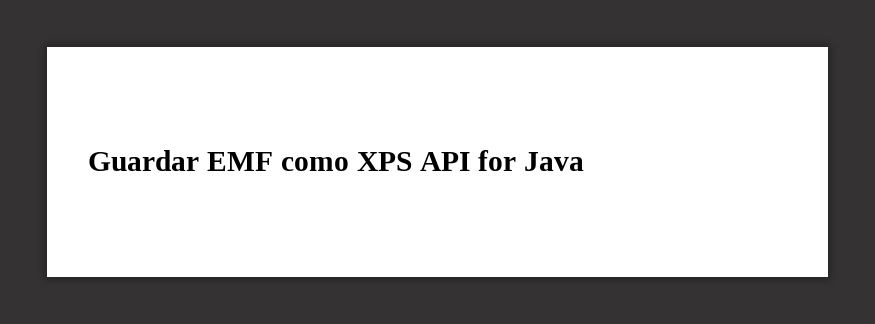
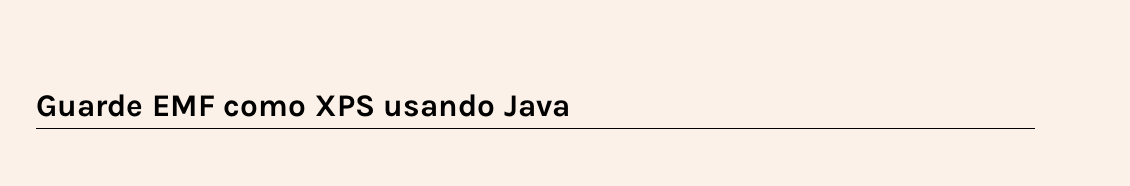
[88,150,199,171] Guardar -> [36,94,143,117] Guarde
[419,150,516,171] API for -> [383,94,496,117] usando

